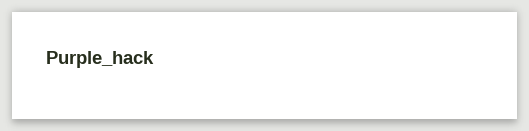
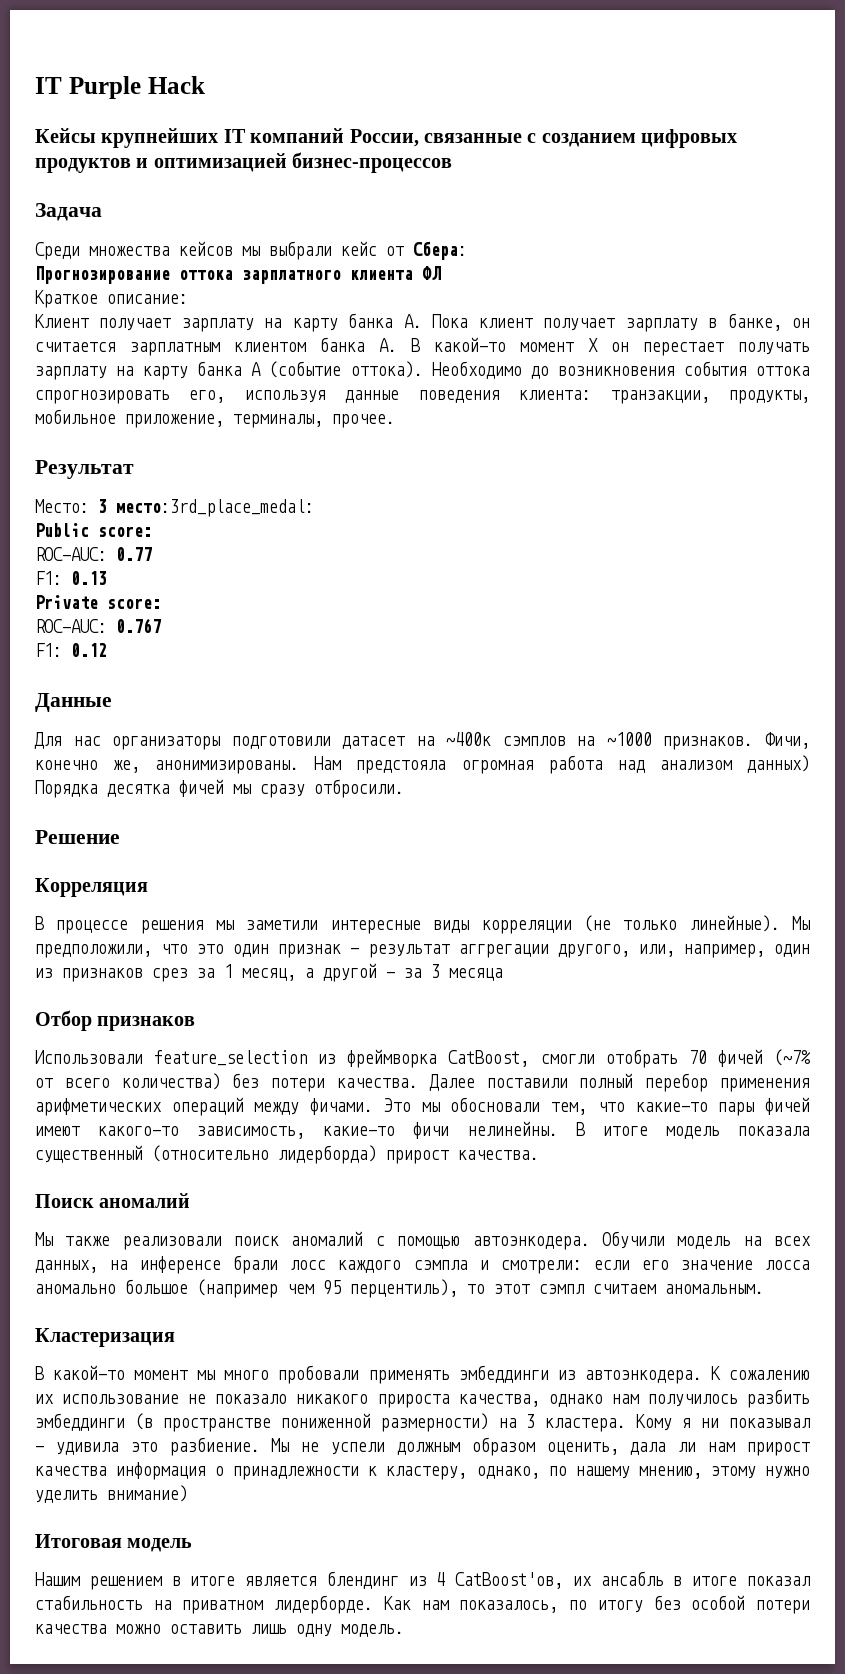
[46,51,154,68] Purple_hack -> [35,76,205,99] [35,128,738,148] [35,152,453,173] [35,203,102,221] [35,241,467,260] [35,266,441,284] [35,290,188,308] [35,313,810,332] [35,337,810,356] [35,361,811,380] [35,390,811,404] [35,409,395,428] [35,460,134,479] [35,499,314,517] [35,523,152,537] [35,547,152,561] [35,571,107,585] [35,595,161,609] [35,618,161,633] [35,643,107,657] [35,693,112,712] [34,732,810,750] [35,755,810,774] [35,779,404,798] [35,830,120,844] [35,878,148,897] [35,915,811,934] [35,944,810,958] [35,963,503,982] [35,1010,196,1031] [35,1049,811,1068] [35,1073,810,1092] [35,1097,811,1116] [35,1121,810,1139] [35,1145,539,1164] [35,1193,191,1208] [35,1231,811,1250] [35,1255,811,1274] [35,1279,764,1298] [35,1328,175,1347] [35,1365,811,1384] [35,1389,811,1408] [35,1413,810,1432] [35,1437,810,1456] [35,1462,810,1480] [35,1485,188,1503] [35,1534,193,1552] [35,1571,810,1590] [35,1595,811,1614] [35,1624,404,1637] IT Purple Hack // Кейсы крупнейших IT компаний России, связанные с созданием цифровых продуктов и оптимизацией бизнес-процессов // Задача // Среди множества кейсов мы выбрали кейс от Сбера: // Прогнозирование оттока зарплатного клиента ФЛ // Краткое описание: // Клиент получает зарплату на карту банка A. Пока клиент получает зарплату в банке, он считается зарплатным клиентом банка A. В какой-то момент Х он перестает получать зарплату на карту банка A (событие оттока). Необходимо до возникновения события оттока спрогнозировать его, используя данные поведения клиента: транзакции, продукты, мобильное приложение, терминалы, прочее. // Результат // Место: 3 место:3rd_place_medal: // Public score: // ROC-AUC: 0.77 // F1: 0.13 // Private score: // ROC-AUC: 0.767 // F1: 0.12 // Данные // Для нас организаторы подготовили датасет на ~400к сэмплов на ~1000 признаков. Фичи, конечно же, анонимизированы. Нам предстояла огромная работа над анализом данных) Порядка десятка фичей мы сразу отбросили. // Решение // Корреляция // В процессе решения мы заметили интересные виды корреляции (не только линейные). Мы предположили, что это один признак - результат аггрегации другого, или, например, один из признаков срез за 1 месяц, а другой - за 3 месяца // Отбор признаков // Использовали feature_selection из фреймворка CatBoost, смогли отобрать 70 фичей (~7% от всего количества) без потери качества. Далее поставили полный перебор применения арифметических операций между фичами. Это мы обосновали тем, что какие-то пары фичей имеют какого-то зависимость, какие-то фичи нелинейны. В итоге модель показала существенный (относительно лидерборда) прирост качества. // Поиск аномалий // Мы также реализовали поиск аномалий с помощью автоэнкодера. Обучили модель на всех данных, на инференсе брали лосс каждого сэмпла и смотрели: если его значение лосса аномально большое (например чем 95 перцентиль), то этот сэмпл считаем аномальным. // Кластеризация // В какой-то момент мы много пробовали применять эмбеддинги из автоэнкодера. К сожалению их использование не показало никакого прироста качества, однако нам получилось разбить эмбеддинги (в пространстве пониженной размерности) на 3 кластера. Кому я ни показывал - удивила это разбиение. Мы не успели должным образом оценить, дала ли нам прирост качества информация о принадлежности к кластеру, однако, по нашему мнению, этому нужно уделить внимание) // Итоговая модель // Нашим решением в итоге является блендинг из 4 CatBoost'ов, их ансабль в итоге показал стабильность на приватном лидерборде. Как нам показалось, по итогу без особой потери качества можно оставить лишь одну модель.

